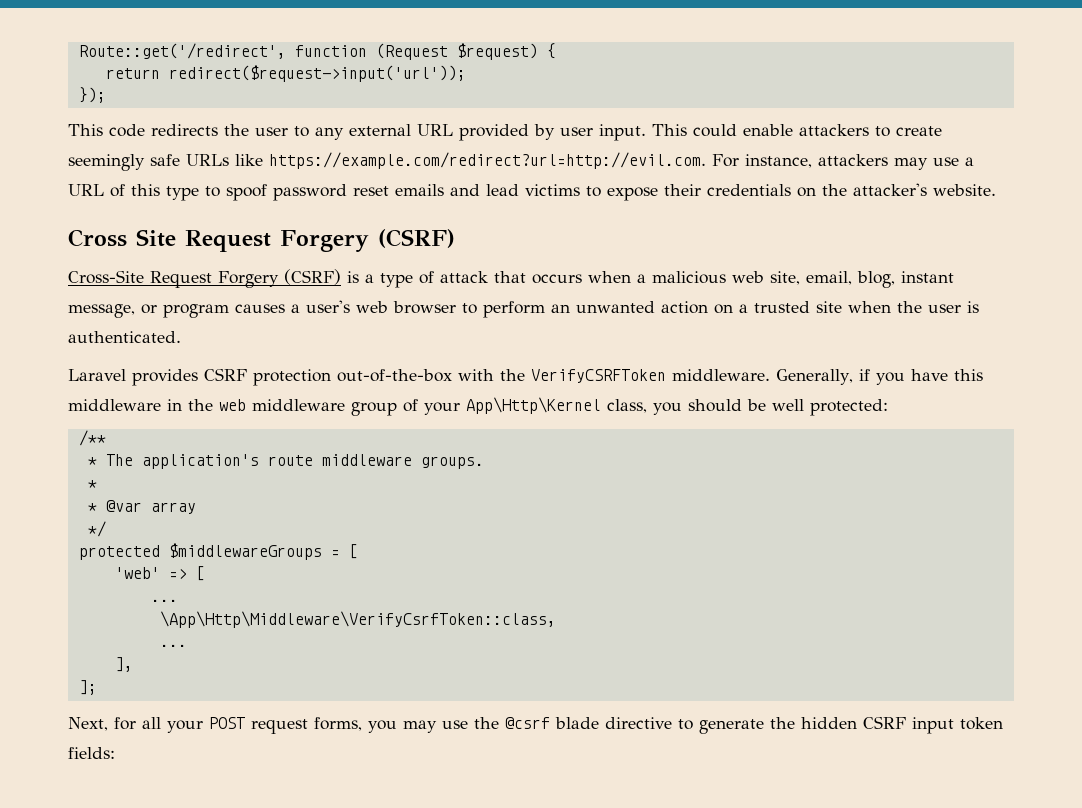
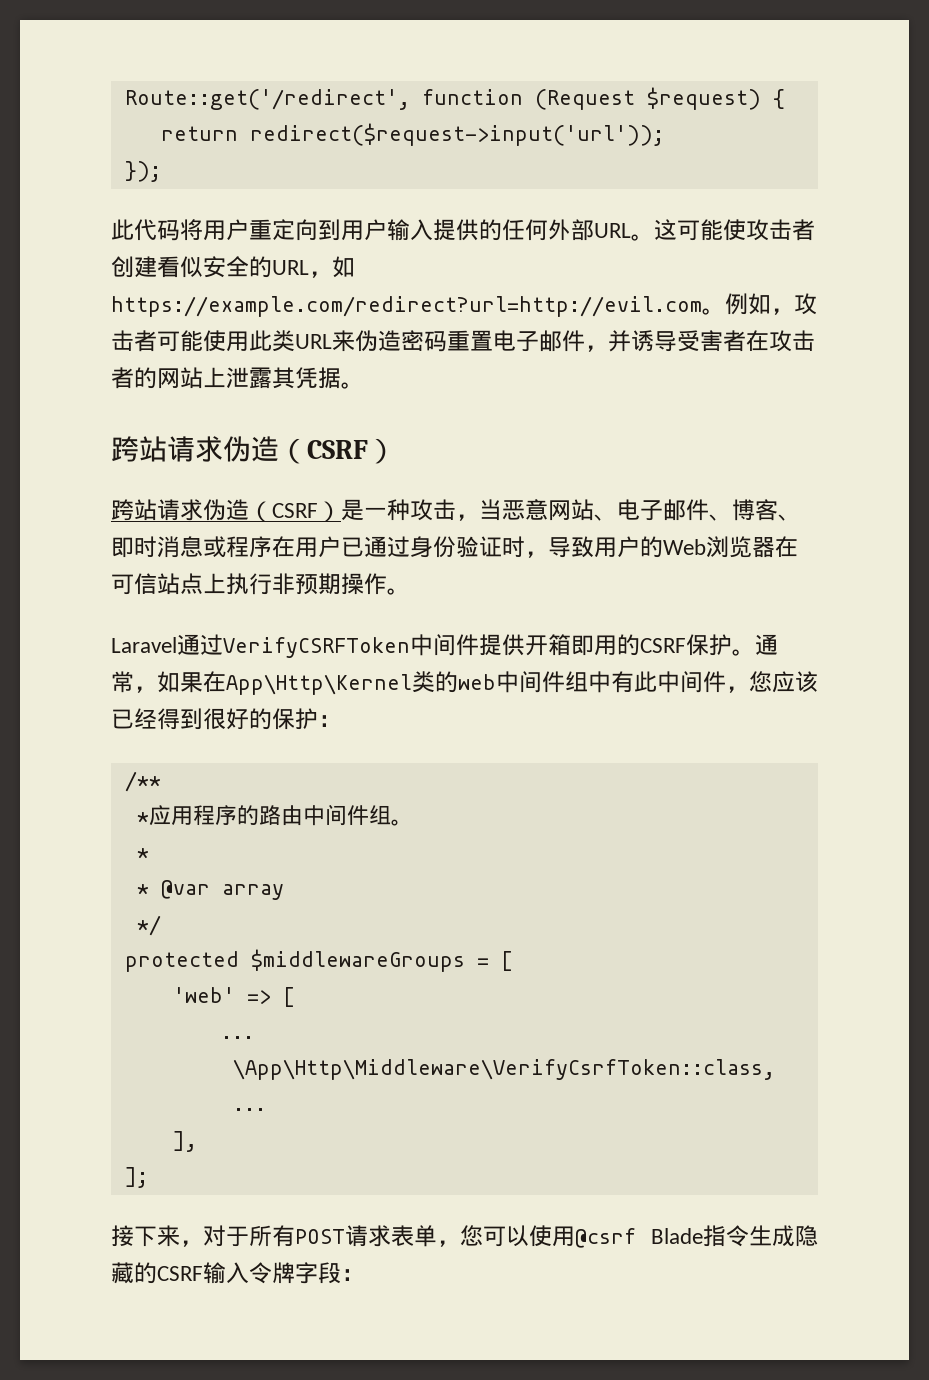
[68,124,942,141] [68,152,974,171] [68,183,996,201] [68,229,455,252] [68,269,954,288] [68,300,979,318] [68,331,181,343] [68,368,983,386] [68,397,888,416] [78,430,106,446] [87,454,484,469] This code redirects the user to any external URL provided by user input. This could enable attackers to create seemingly safe URLs like https://example.com/redirect?url=http://evil.com. For instance, attackers may use a URL of this type to spoof password reset emails and lead victims to expose their credentials on the attacker's website. // Cross Site Request Forgery (CSRF) // Cross-Site Request Forgery (CSRF) is a type of attack that occurs when a malicious web site, email, blog, instant message, or program causes a user's web browser to perform an unwanted action on a trusted site when the user is authenticated. // Laravel provides CSRF protection out-of-the-box with the VerifyCSRFToken middleware. Generally, if you have this middleware in the web middleware group of your App\Http\Kernel class, you should be well protected: // /** // * The application's route middleware groups. -> [111,219,815,241] [111,256,355,278] [111,293,817,317] [111,330,815,352] [111,367,364,389] [111,436,396,464] [111,499,801,522] [111,536,798,558] [111,573,410,595] [111,634,778,658] [111,671,818,695] [111,708,341,730] [124,771,161,792] [136,804,413,826] 此代码将用户重定向到用户输入提供的任何外部URL。这可能使攻击者创建看似安全的URL，如https://example.com/redirect?url=http://evil.com。例如，攻击者可能使用此类URL来伪造密码重置电子邮件，并诱导受害者在攻击者的网站上泄露其凭据。 // 跨站请求伪造（CSRF） // 跨站请求伪造（CSRF）是一种攻击，当恶意网站、电子邮件、博客、即时消息或程序在用户已通过身份验证时，导致用户的Web浏览器在可信站点上执行非预期操作。 // Laravel通过VerifyCSRFToken中间件提供开箱即用的CSRF保护。通常，如果在App\Http\Kernel类的web中间件组中有此中间件，您应该已经得到很好的保护： // /** // *应用程序的路由中间件组。
[68,716,1003,734] [68,747,115,759] Next, for all your POST request forms, you may use the @csrf blade directive to generate the hidden CSRF input token fields: -> [111,1225,818,1248] [111,1262,364,1284] 接下来，对于所有POST请求表单，您可以使用@csrf Blade指令生成隐藏的CSRF输入令牌字段：

